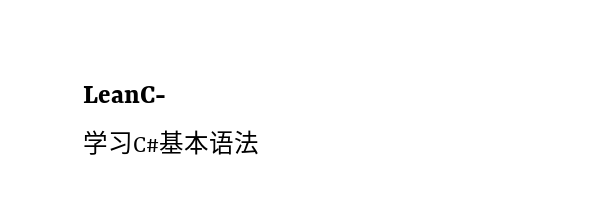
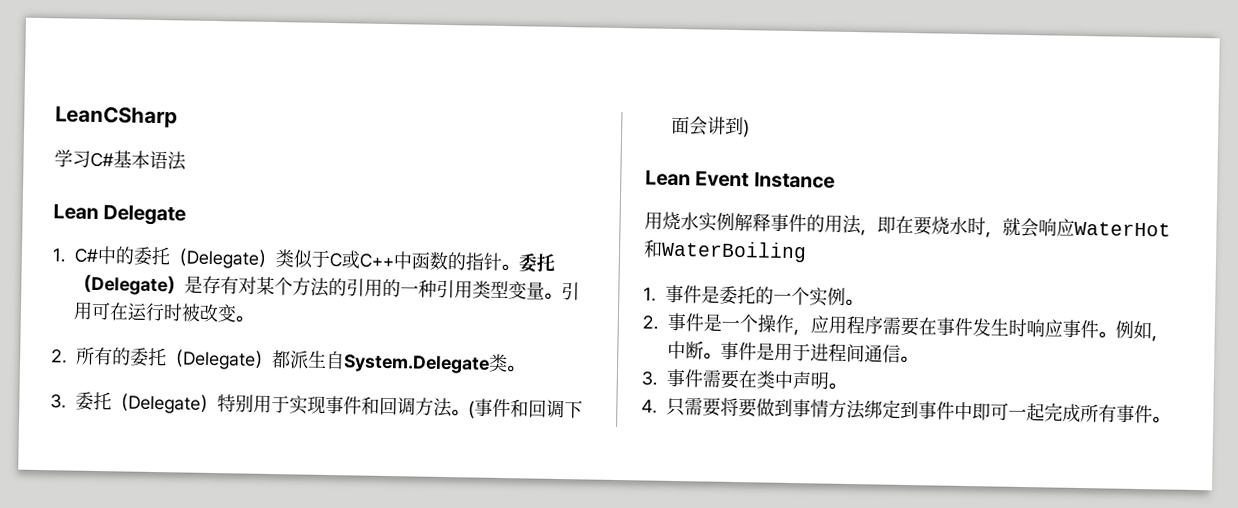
[83,86,166,103] LeanC- -> [55,105,178,129] LeanCSharp
(259, 142) none -> [53,203,187,226] [52,245,555,273] [74,274,580,301] [73,301,253,323] [51,346,525,374] [50,391,583,419] [671,115,750,138] [645,169,835,189] [644,211,1171,238] [643,239,807,263] [643,284,863,307] [642,312,1169,342] [667,340,918,364] [641,368,846,390] [641,397,1170,424] // Lean Delegate // 1. C#中的委托（Delegate）类似于C或C++中函数的指针。委托（Delegate）是存有对某个方法的引用的一种引用类型变量。引用可在运行时被改变。 // 2.所有的委托（Delegate）都派生自System.Delegate类。 // 3.委托（Delegate）特别用于实现事件和回调方法。(事件和回调下面会讲到) // Lean Event Instance // 用烧水实例解释事件的用法，即在要烧水时，就会响应WaterHot和WaterBoiling // 1.事件是委托的一个实例。 // 2.事件是一个操作，应用程序需要在事件发生时响应事件。例如，中断。事件是用于进程间通信。 // 3.事件需要在类中声明。 // 4.只需要将要做到事情方法绑定到事件中即可一起完成所有事件。

